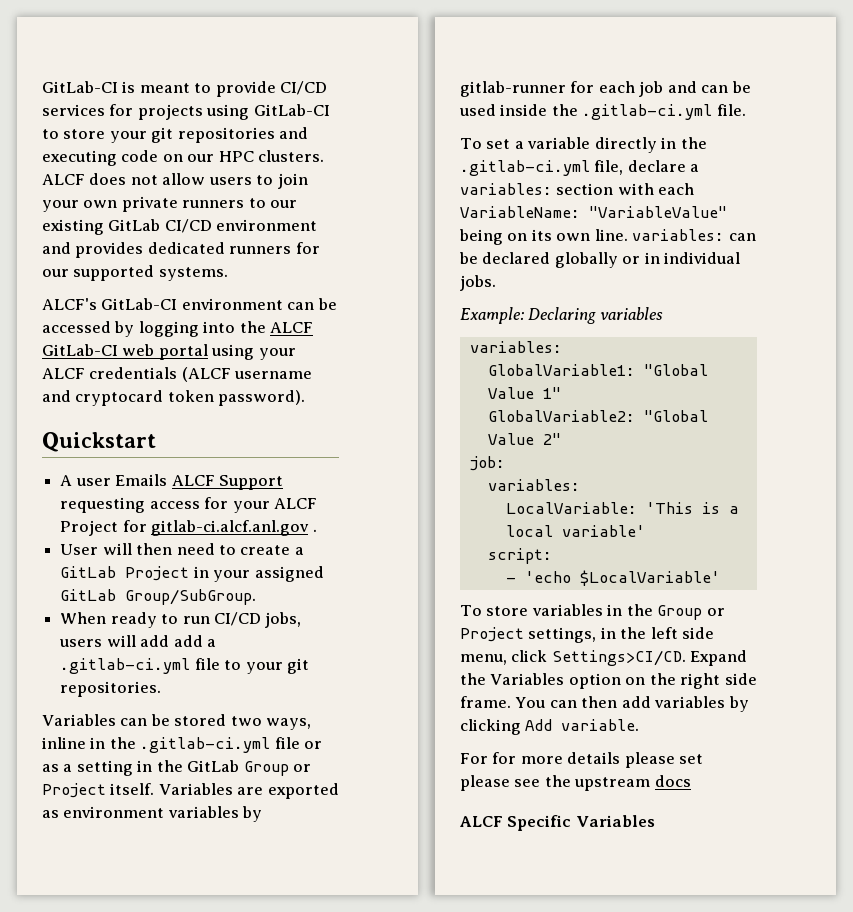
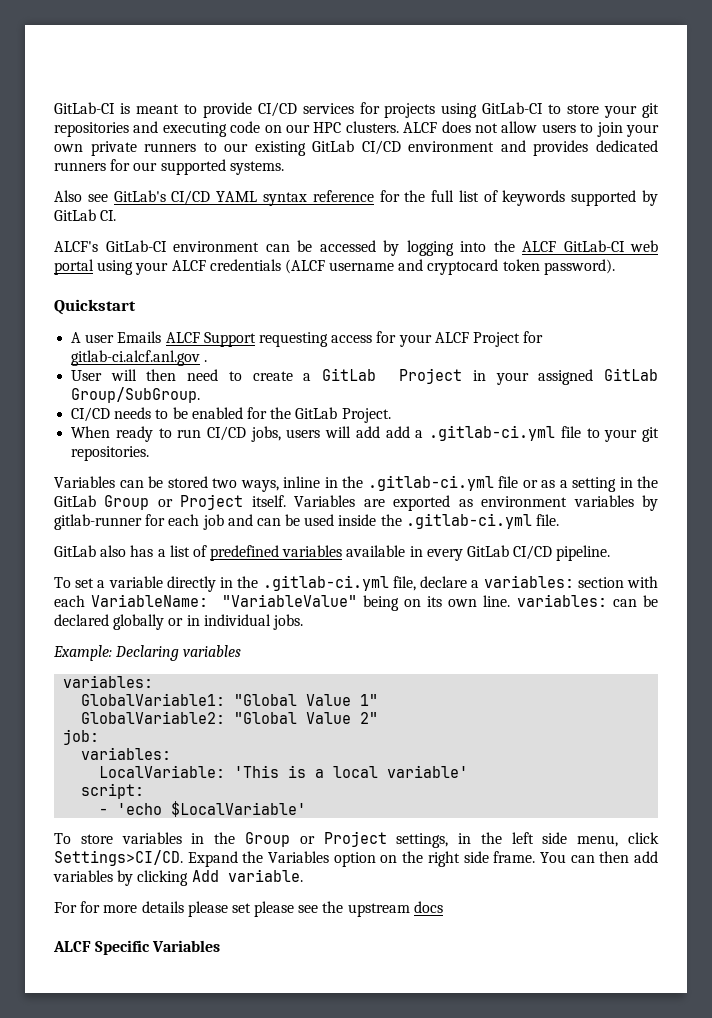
(228, 274) none -> [54,190,658,206] [54,209,117,221] // Also see GitLab's CI/CD YAML syntax reference for the full list of keywords supported by GitLab CI.
(257, 597) none -> [71,407,391,423] // CI/CD needs to be enabled for the GitLab Project.
(746, 110) none -> [54,545,611,561] // GitLab also has a list of predefined variables available in every GitLab CI/CD pipeline.

